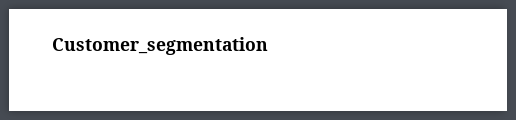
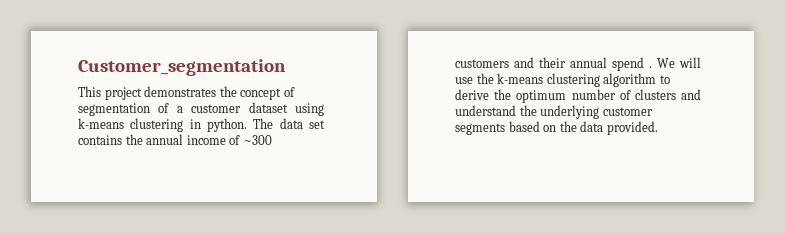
(268, 46) none -> [78,86,295,100] [78,102,324,116] [78,118,325,132] [78,134,272,145] [455,57,701,71] [455,73,670,87] [455,89,701,103] [455,105,653,119] [455,121,658,135] // This project demonstrates the concept of segmentation of a customer dataset using k-means clustering in python. The data set contains the annual income of ~300 customers and their annual spend . We will use the k-means clustering algorithm to derive the optimum number of clusters and understand the underlying customer segments based on the data provided.

